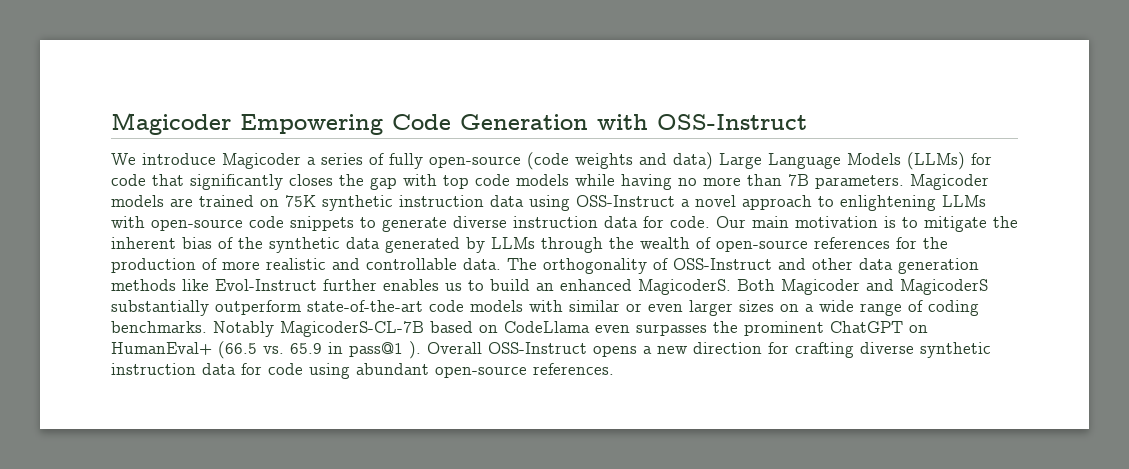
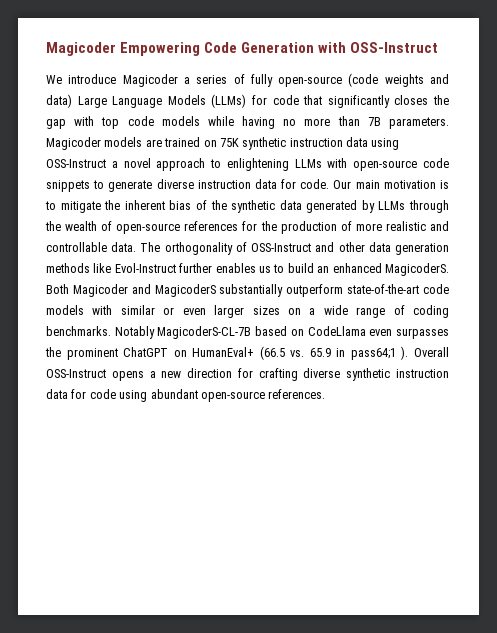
[349,342,403,357] pass@1 -> [350,348,396,360] pass64;1

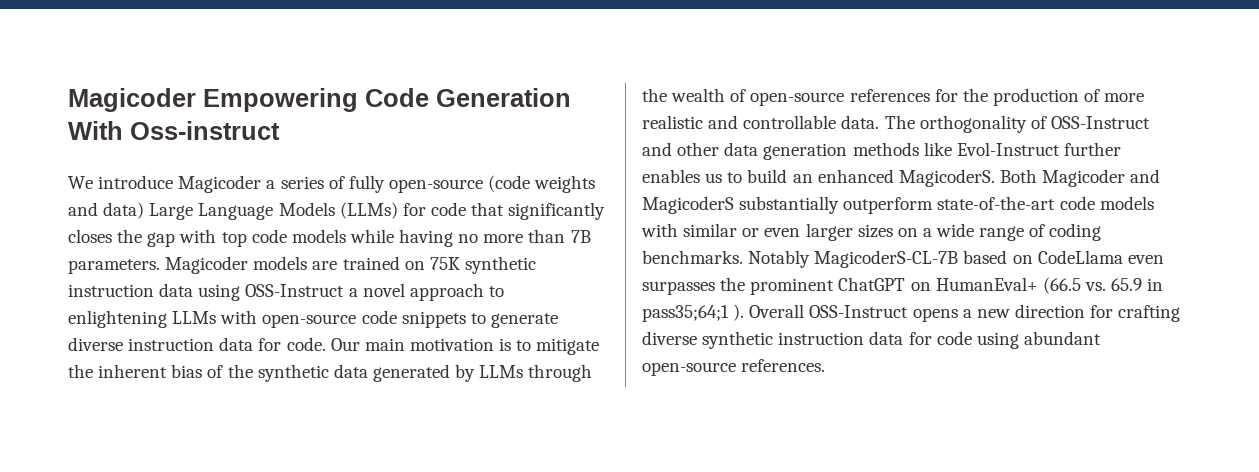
[318,42,439,53] with OSS-Instruct -> [68,121,280,140] With Oss-instruct
[350,348,396,360] pass64;1 -> [642,305,729,322] pass35;64;1

